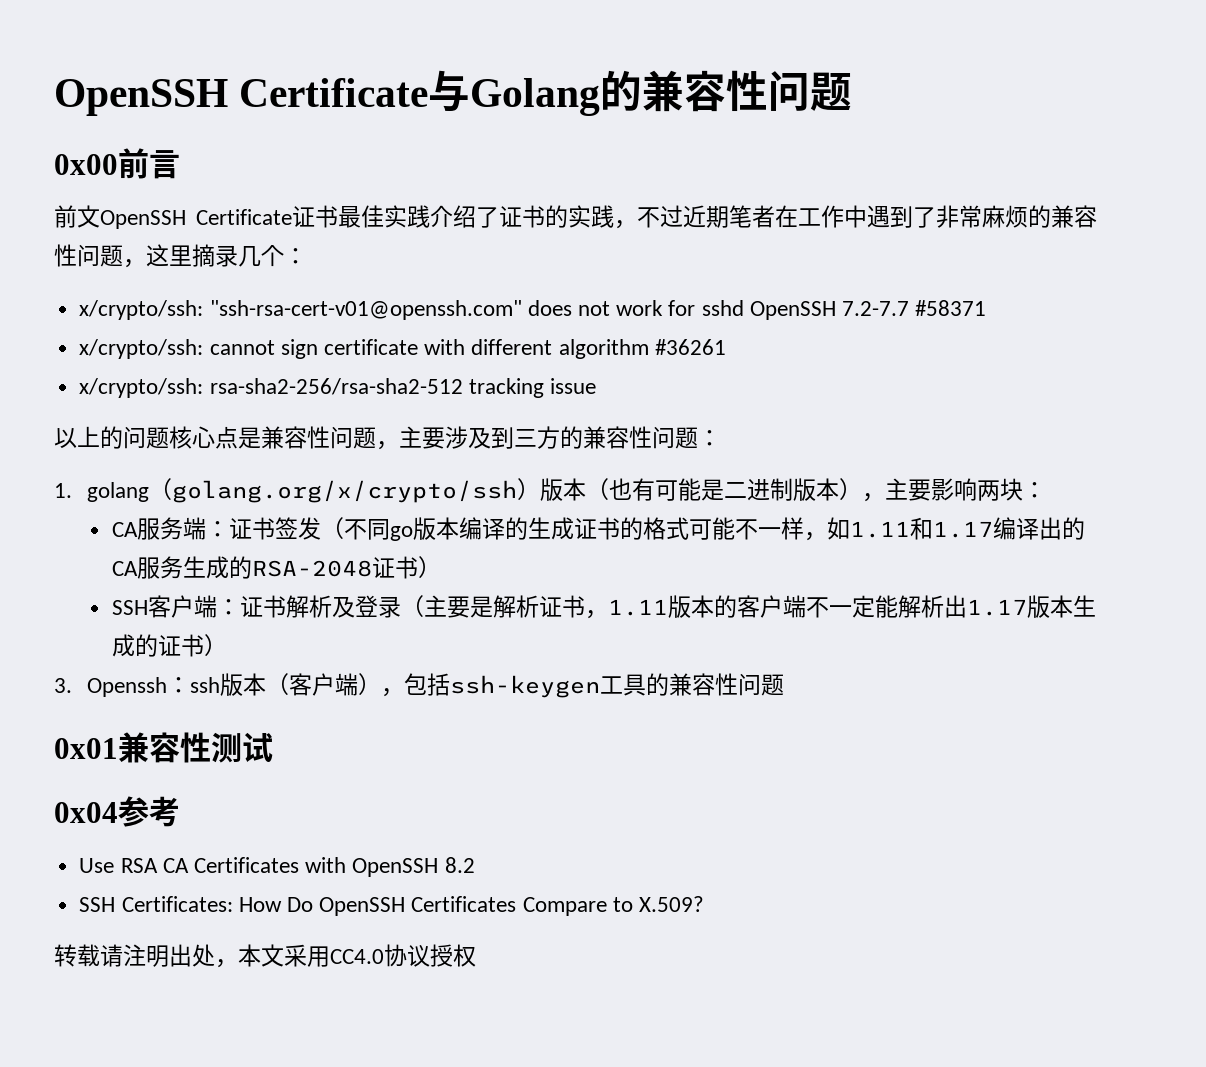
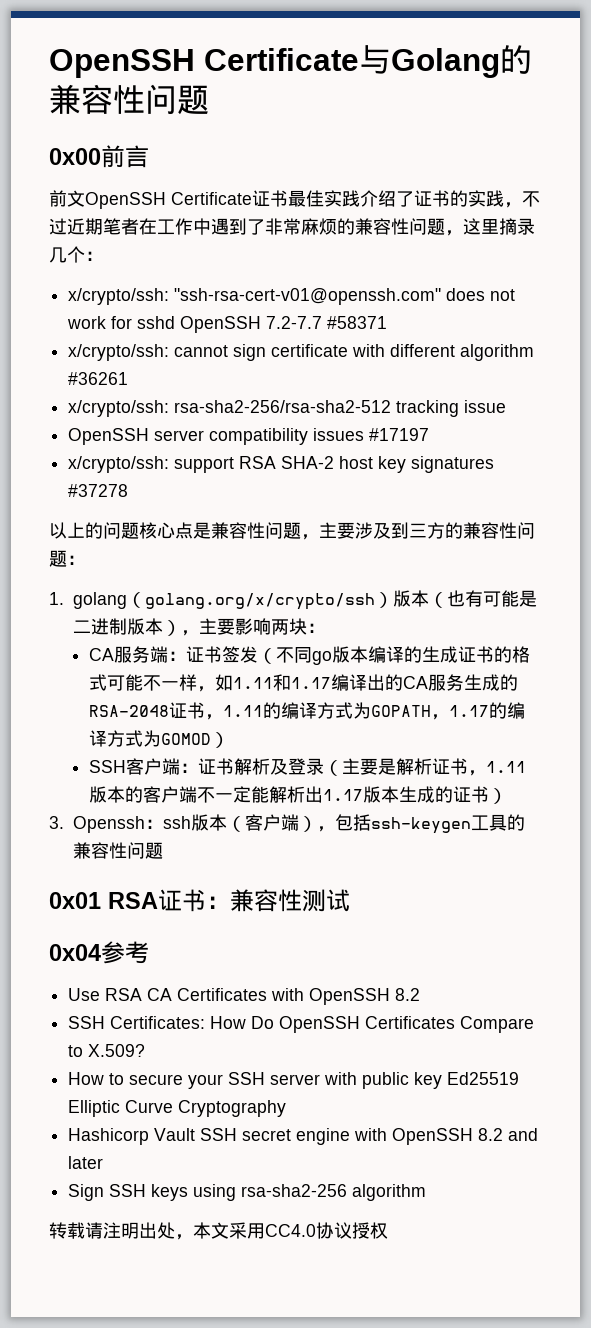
(596, 386) none -> [68,428,430,445] [68,456,495,473] [68,484,129,497] // OpenSSH server compatibility issues #17197 // x/crypto/ssh: support RSA SHA-2 host key signatures #37278
(419, 567) none -> [204,702,525,720] [88,730,211,747] ，1.11的编译方式为GOPATH，1.17的编译方式为GOMOD
(118, 748) none -> [108,889,230,912] RSA证书：
(704, 904) none -> [68,1072,520,1089] [68,1100,287,1117] [68,1128,539,1145] [68,1156,104,1169] [68,1184,427,1201] // How to secure your SSH server with public key Ed25519 Elliptic Curve Cryptography // Hashicorp Vault SSH secret engine with OpenSSH 8.2 and later // Sign SSH keys using rsa-sha2-256 algorithm

